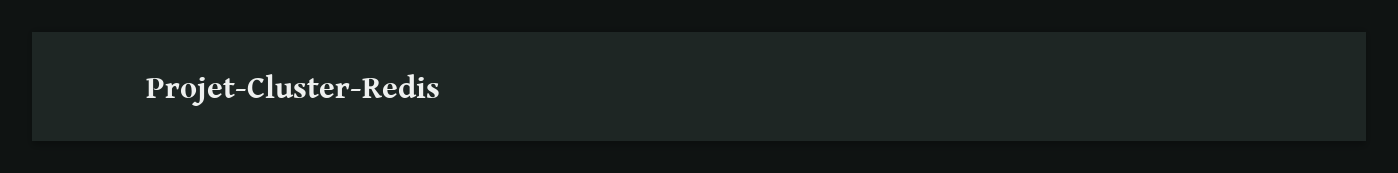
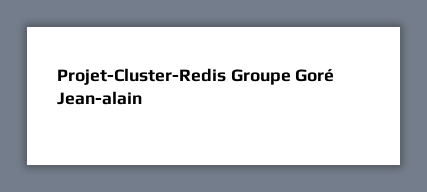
(440, 90) none -> [230,69,335,85] [57,91,142,105] Groupe Goré Jean-alain

